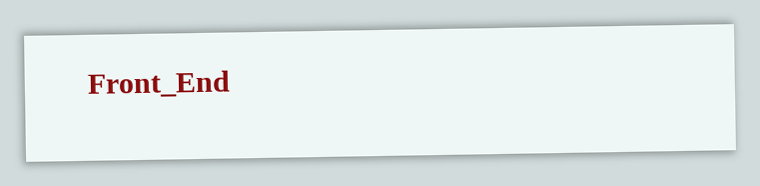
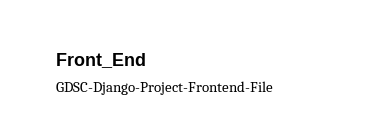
(231, 84) none -> [56,81,273,95] // GDSC-Django-Project-Frontend-File

